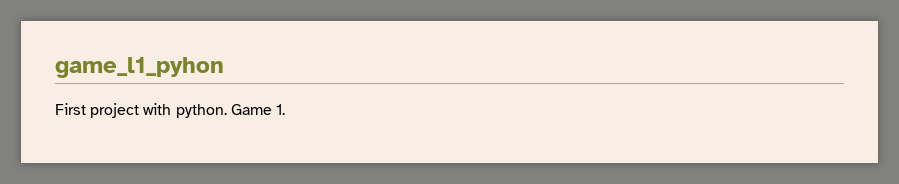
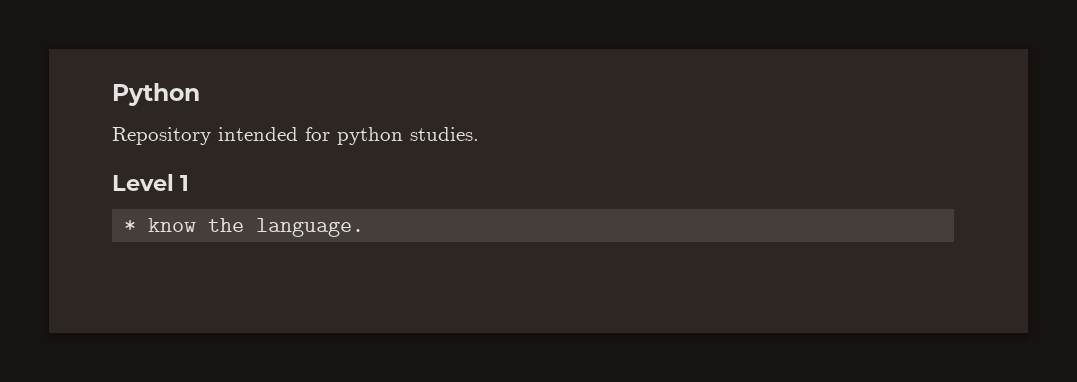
[55,57,224,78] [55,103,285,118] game_l1_pyhon // First project with python. Game 1. -> [112,83,200,106] [112,127,479,145] [112,174,190,191] [124,218,365,237] Python // Repository intended for python studies. // Level 1 // * know the language.

